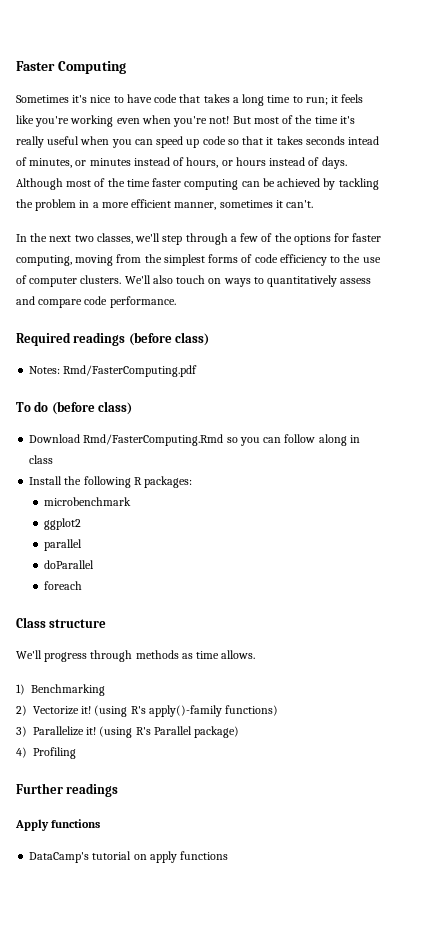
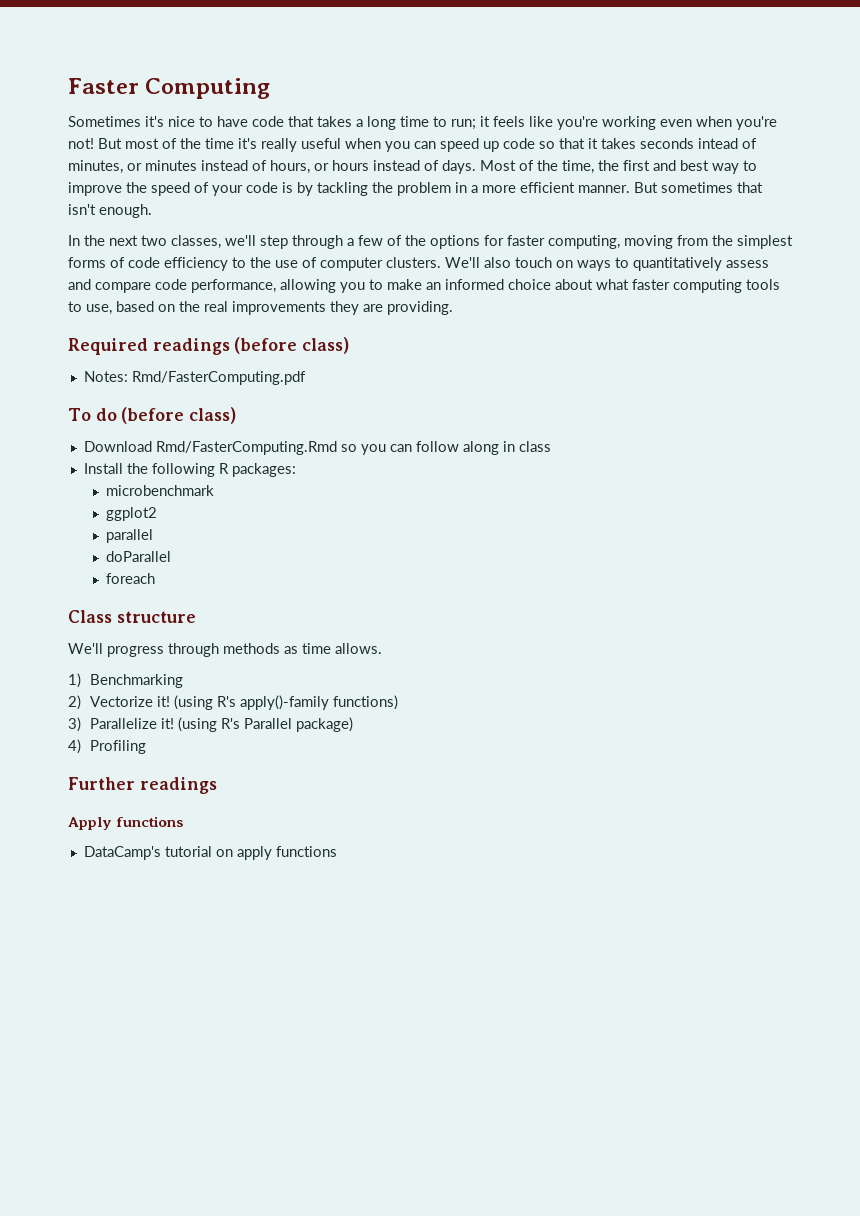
[16,178,321,190] Although most of the time faster computing can be achieved -> [480,160,757,174] [68,182,293,196] Most of the time, the first and best way to improve the speed of your code is
[174,200,314,210] manner, sometimes it can't. -> [578,182,763,193] [68,204,152,218] manner. But sometimes that isn't enough.
[109,296,176,308] performance. -> [191,279,780,293] [68,301,453,315] performance, allowing you to make an informed choice about what faster computing tools to use, based on the real improvements they are providing.

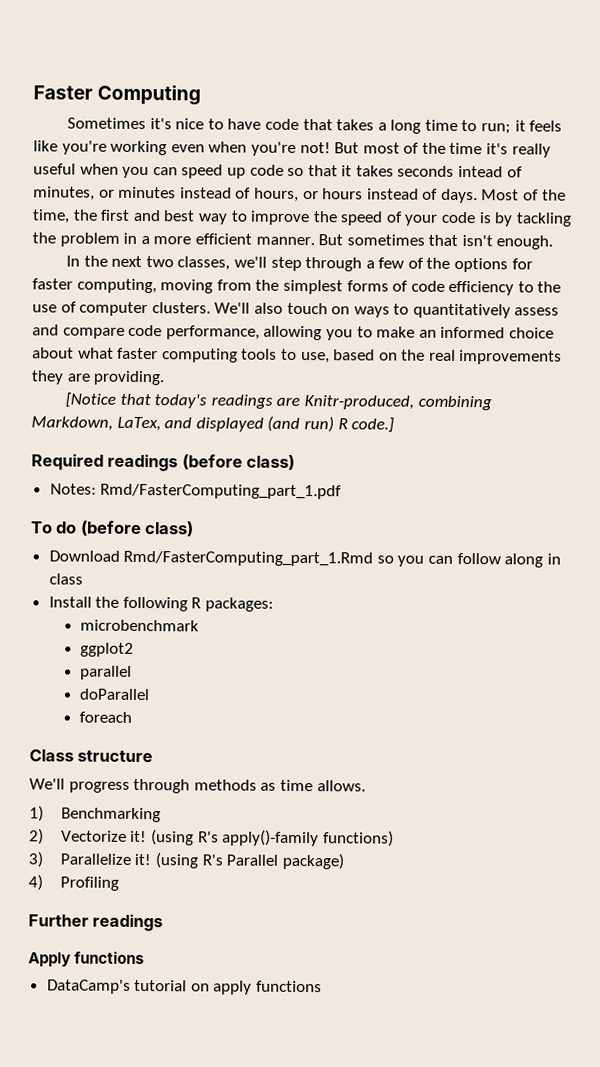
(453, 308) none -> [64,392,492,411] [31,415,395,433] // [Notice that today's readings are Knitr-produced, combining Markdown, LaTex, and displayed (and run) R code.]
[131,371,306,385] Rmd/FasterComputing.pdf -> [100,483,343,500] Rmd/FasterComputing_part_1.pdf
[155,441,337,455] Rmd/FasterComputing.Rmd -> [123,550,374,567] Rmd/FasterComputing_part_1.Rmd

